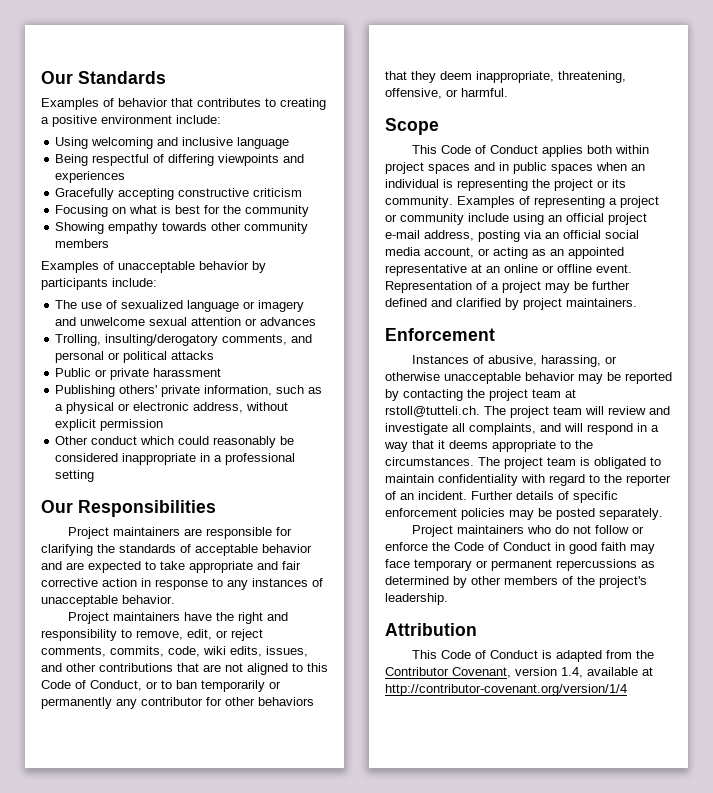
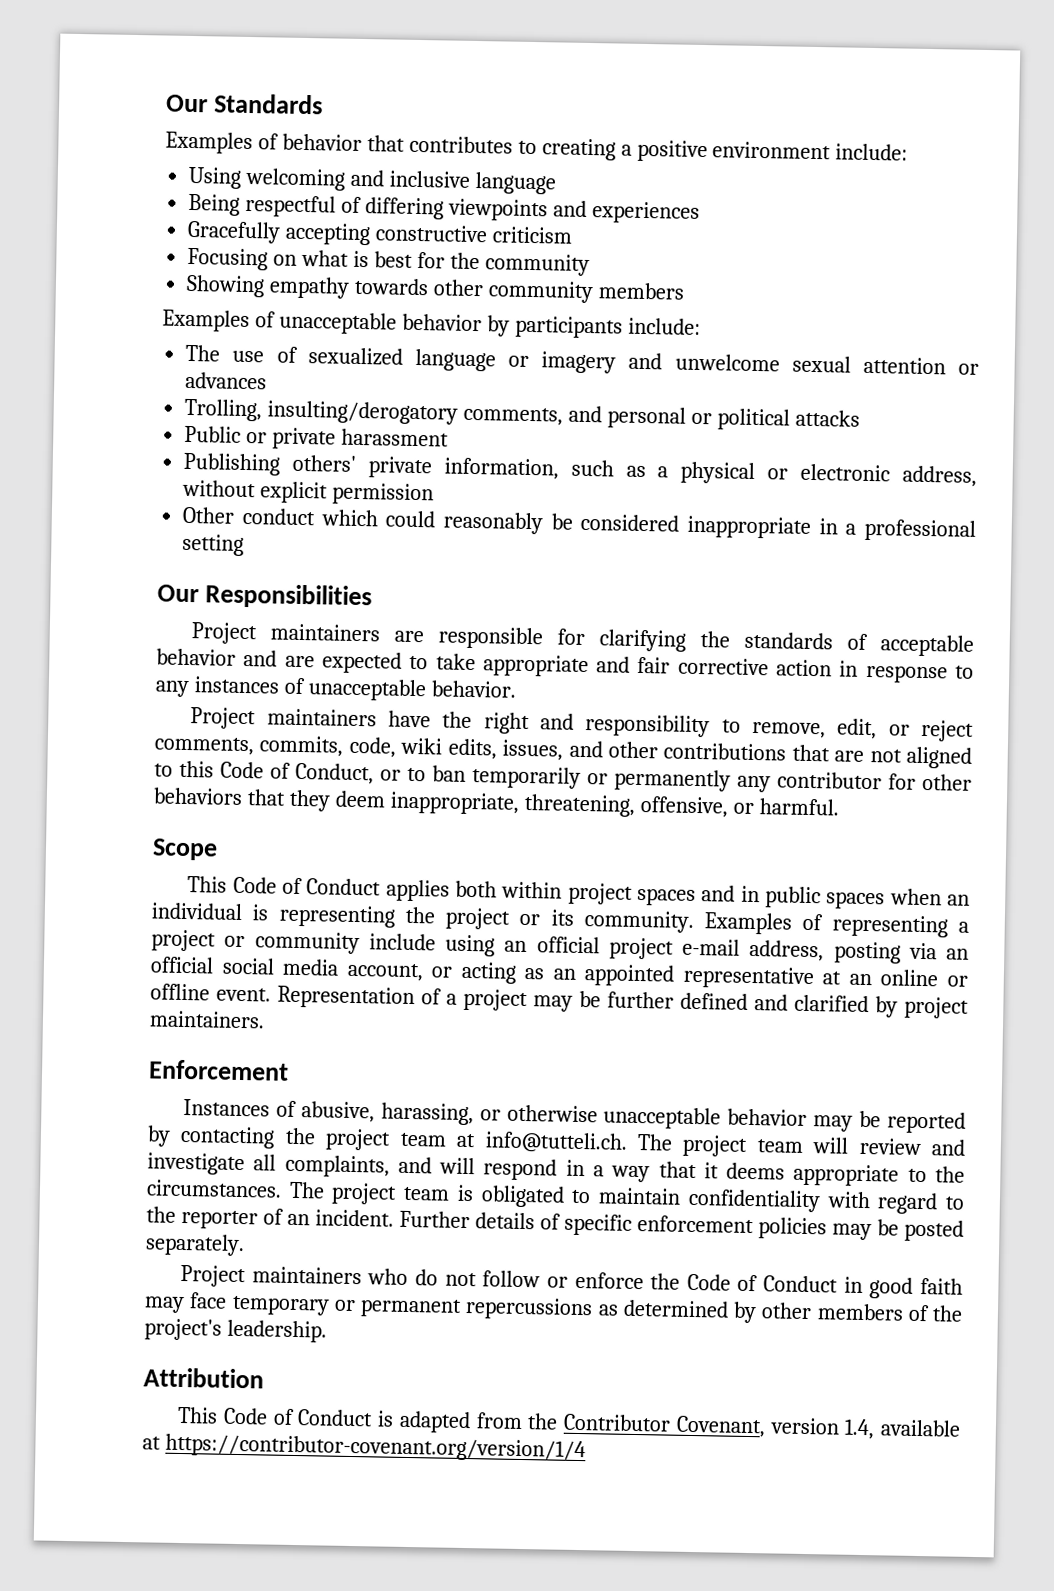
[385,406,480,417] rstoll@tutteli.ch. -> [484,1131,628,1154] info@tutteli.ch.
[385,684,627,696] http://contributor-covenant.org/version/1/4 -> [164,1433,586,1463] https://contributor-covenant.org/version/1/4

